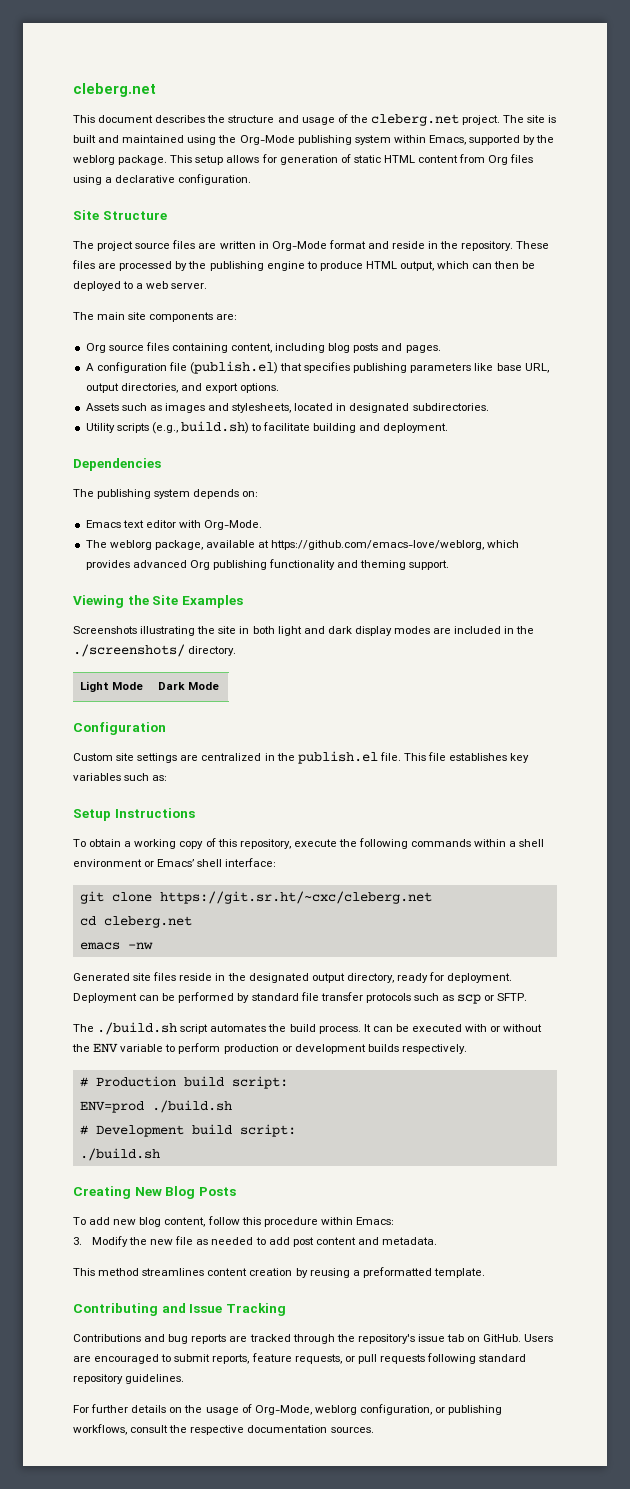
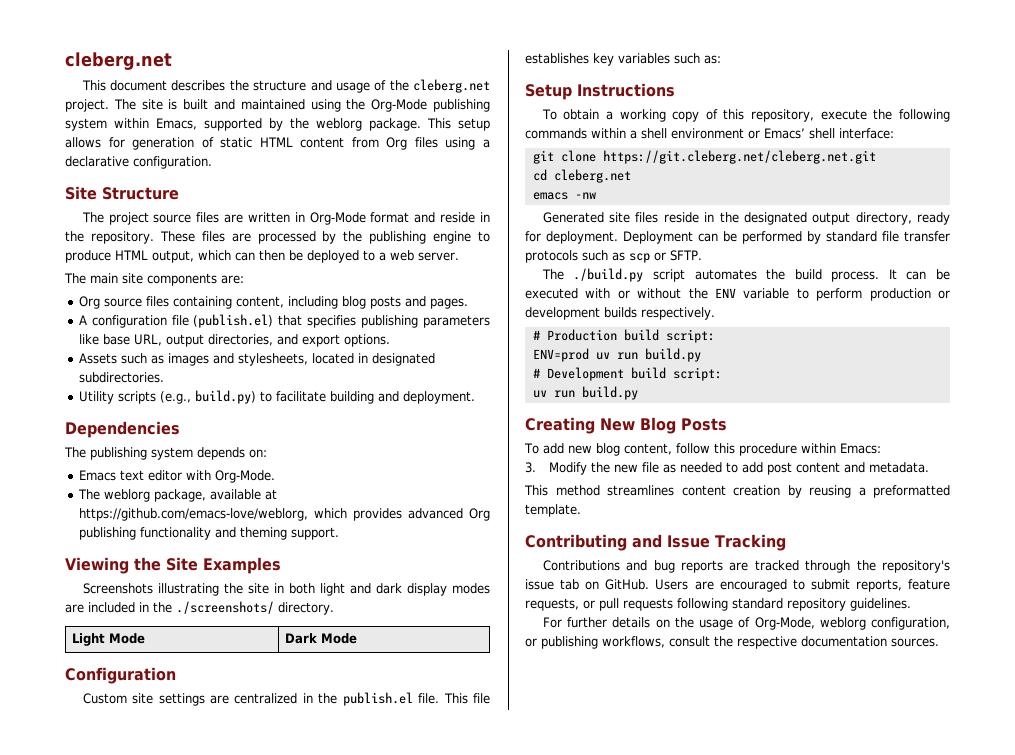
[180,421,249,434] build.sh) -> [194,390,256,404] build.py)
[159,891,432,904] https://git.sr.ht/~cxc/cleberg.net -> [602,150,876,164] https://git.cleberg.net/cleberg.net.git
[97,1022,178,1035] ./build.sh -> [573,268,644,282] ./build.py
[151,1100,232,1113] ./build.sh -> [595,348,701,362] uv run build.py
[79,1148,160,1161] ./build.sh -> [532,386,638,400] uv run build.py

